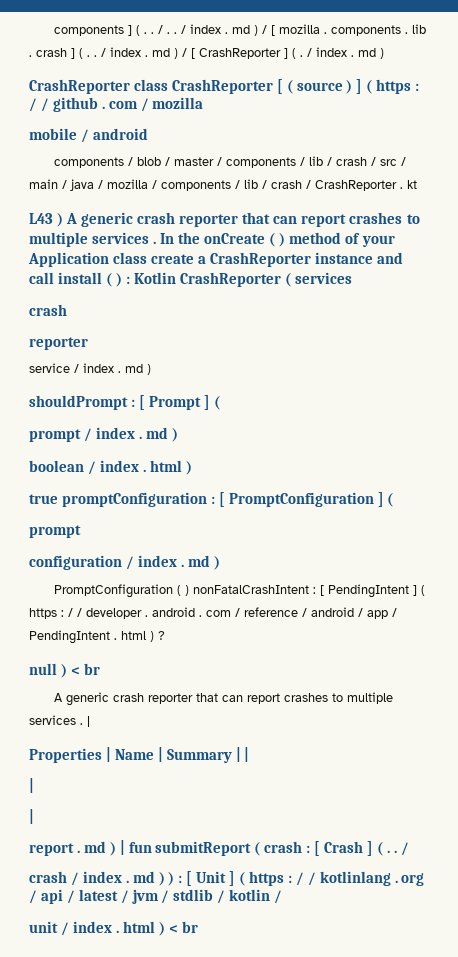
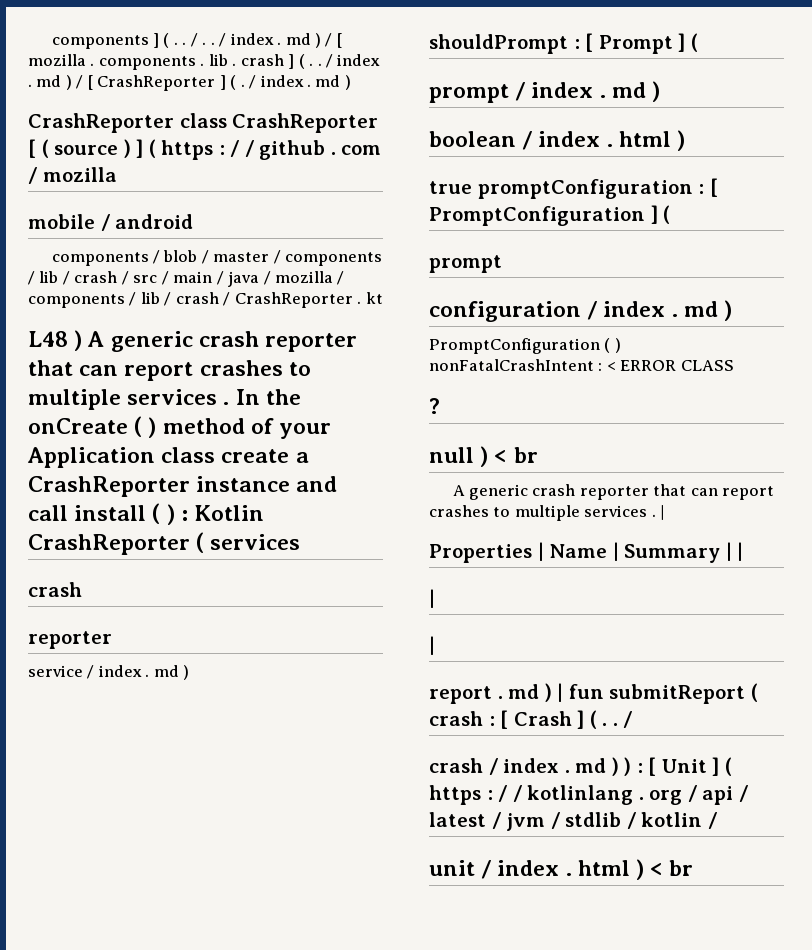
[29,213,53,224] L43 -> [28,331,68,347] L48
[319,584,425,598] [29,607,397,619] [29,630,154,644] [ PendingIntent ] ( https : / / developer . android . com / reference / android / app / PendingIntent . html ) -> [606,360,734,371] < ERROR CLASS //

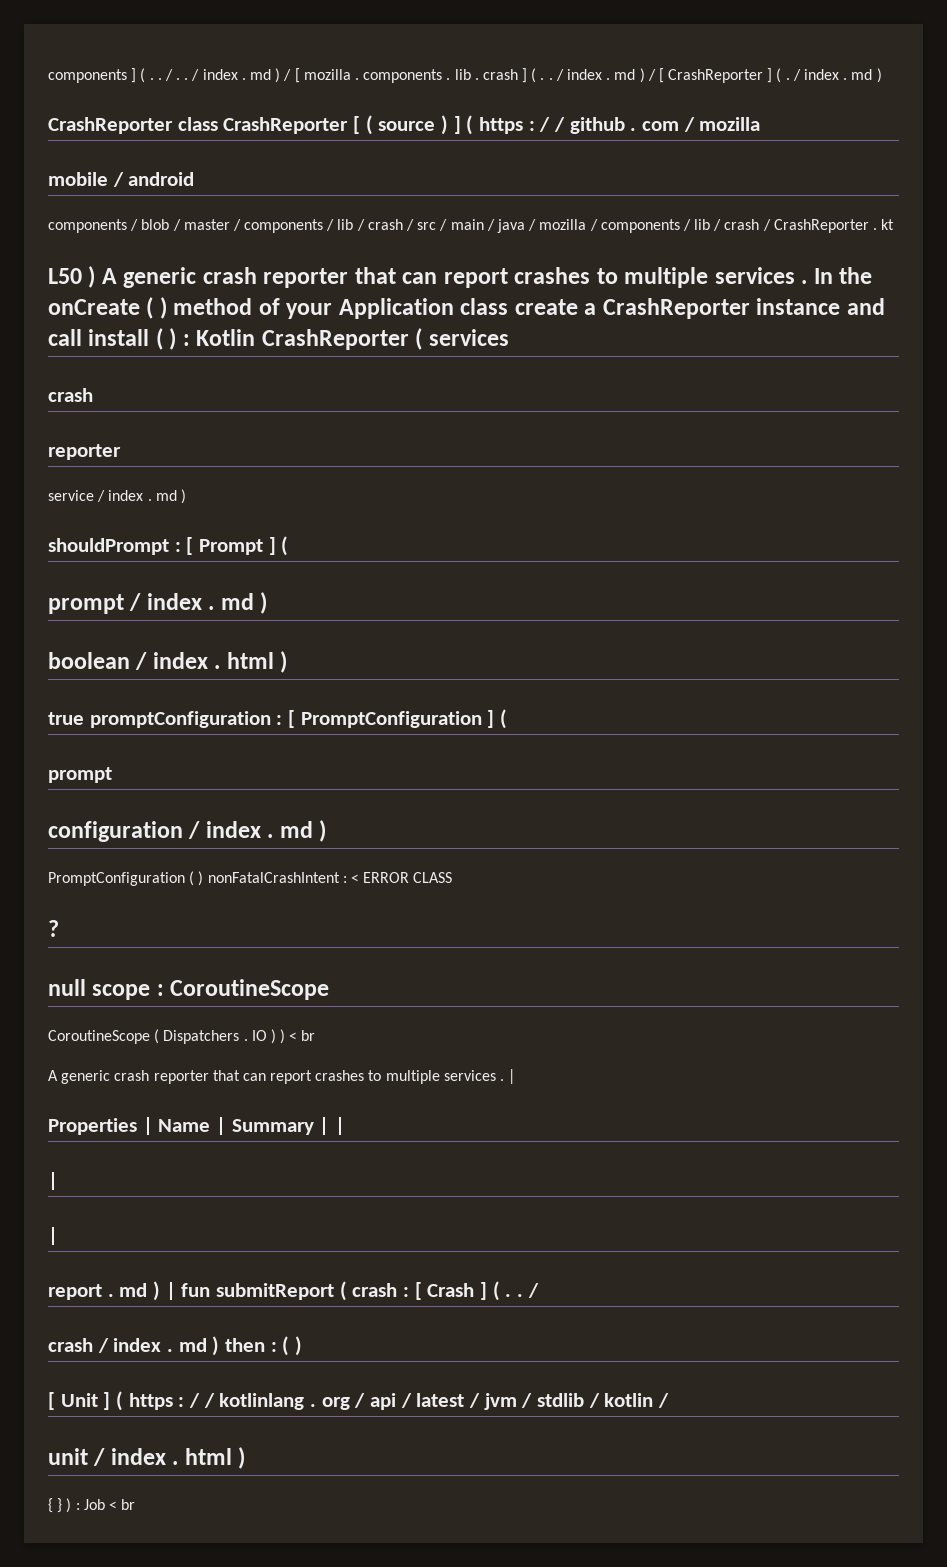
[28,331,68,347] L48 -> [48,268,82,284] L50
(474, 455) none -> [92,979,330,1000] [48,1029,276,1044] scope : CoroutineScope // CoroutineScope ( Dispatchers . IO )
[624,757,643,776] ) : -> [225,1336,303,1356] then : ( ) //
(645, 869) none -> [48,1498,105,1513] // { } ) : Job

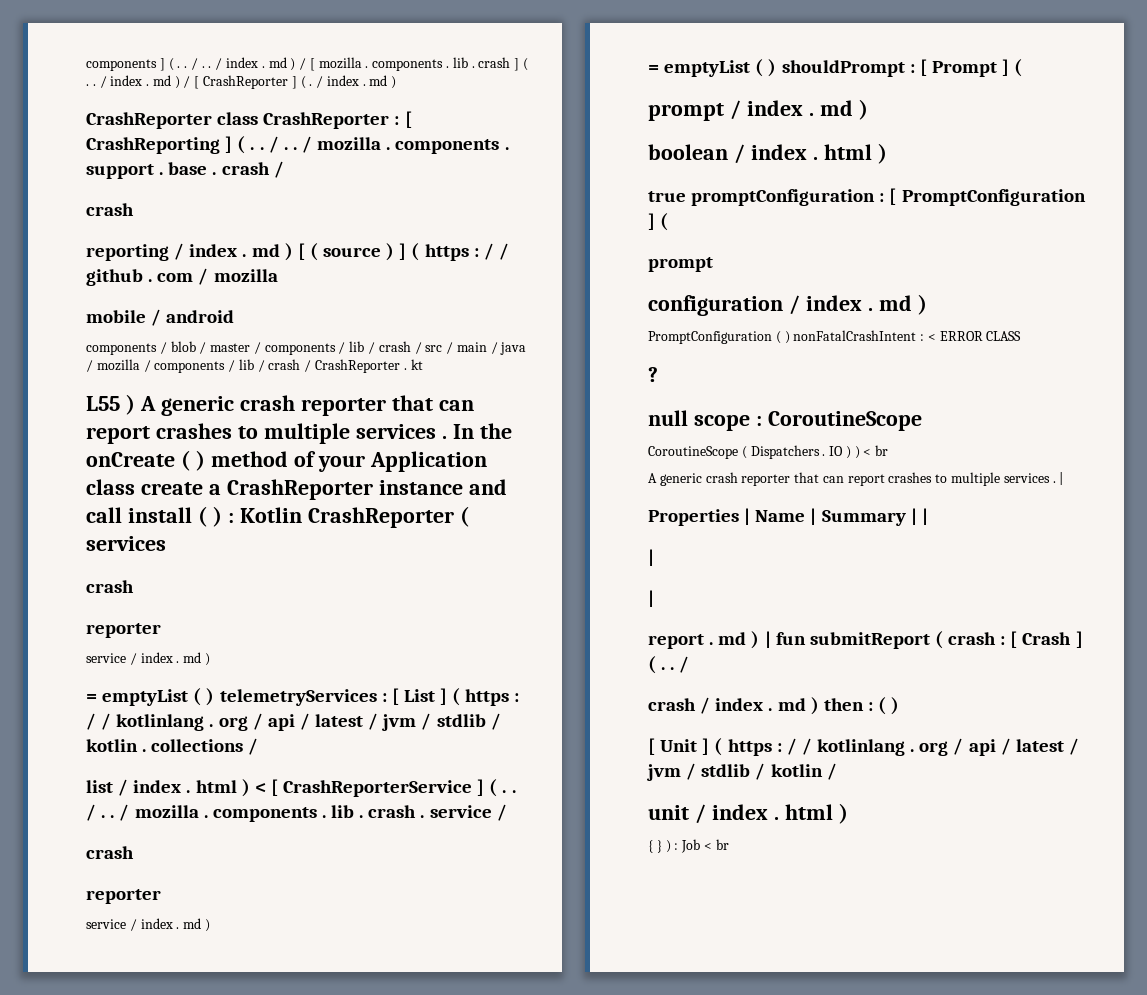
(349, 125) none -> [394,111,412,128] [86,136,509,154] [86,161,284,179] [86,203,134,216] [86,243,293,261] : [ CrashReporting ] ( . . / . . / mozilla . components . support . base . crash / // crash // reporting / index . md )
[48,268,82,284] L50 -> [86,396,120,411] L55
(186, 496) none -> [86,688,520,706] [86,713,501,731] [86,738,259,755] [86,779,516,797] [86,804,507,822] [86,846,134,859] [86,889,161,904] [86,918,210,932] [648,59,777,77] = emptyList ( ) telemetryServices : [ List ] ( https : / / kotlinlang . org / api / latest / jvm / stdlib / kotlin . collections / // list / index . html ) < [ CrashReporterService ] ( . . / . . / mozilla . components . lib . crash . service / // crash // reporter // service / index . md ) // = emptyList ( )

